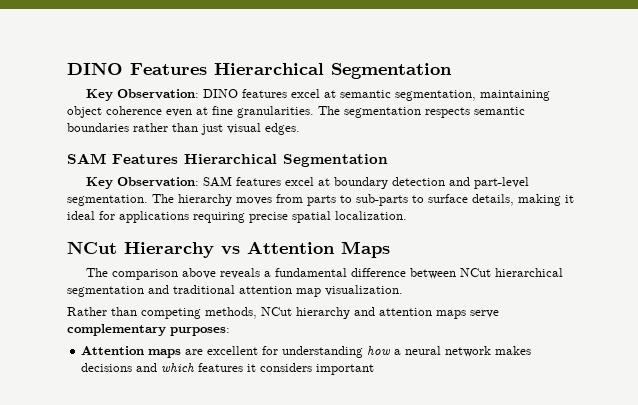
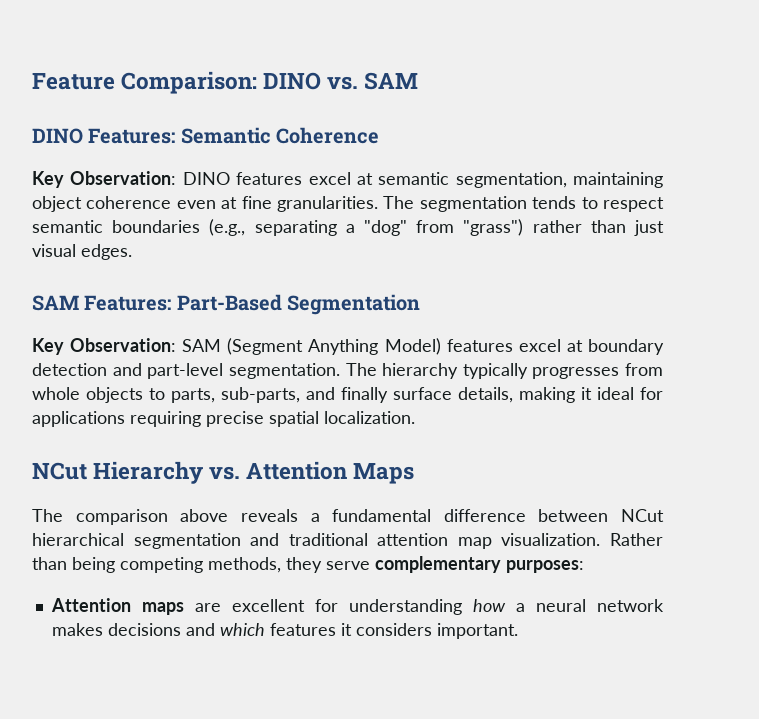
[67,62,452,79] DINO Features Hierarchical Segmentation -> [32,71,419,94] [32,127,380,144] Feature Comparison: DINO vs. SAM // DINO Features: Semantic Coherence
[425,107,525,118] [67,123,129,132] respects semantic boundaries -> [532,196,664,212] [32,219,524,236] tends to respect semantic boundaries (e.g., separating a "dog" from "grass")
[112,154,277,164] Features Hierarchical -> [84,294,282,311] Features: Part-Based
(232, 181) none -> [227,338,441,355] (Segment Anything Model)
[236,194,424,206] moves from parts to sub-parts to -> [462,363,663,379] [32,387,388,403] typically progresses from whole objects to parts, sub-parts, and finally
[221,246,240,255] vs -> [209,466,241,480] vs.
(403, 290) // -> (601, 539) none
(137, 311) none -> [72,557,115,573] being
[261,307,466,319] NCut hierarchy and attention maps -> [286,557,322,573] they
[316,364,375,375] important -> [436,623,518,639] important.

